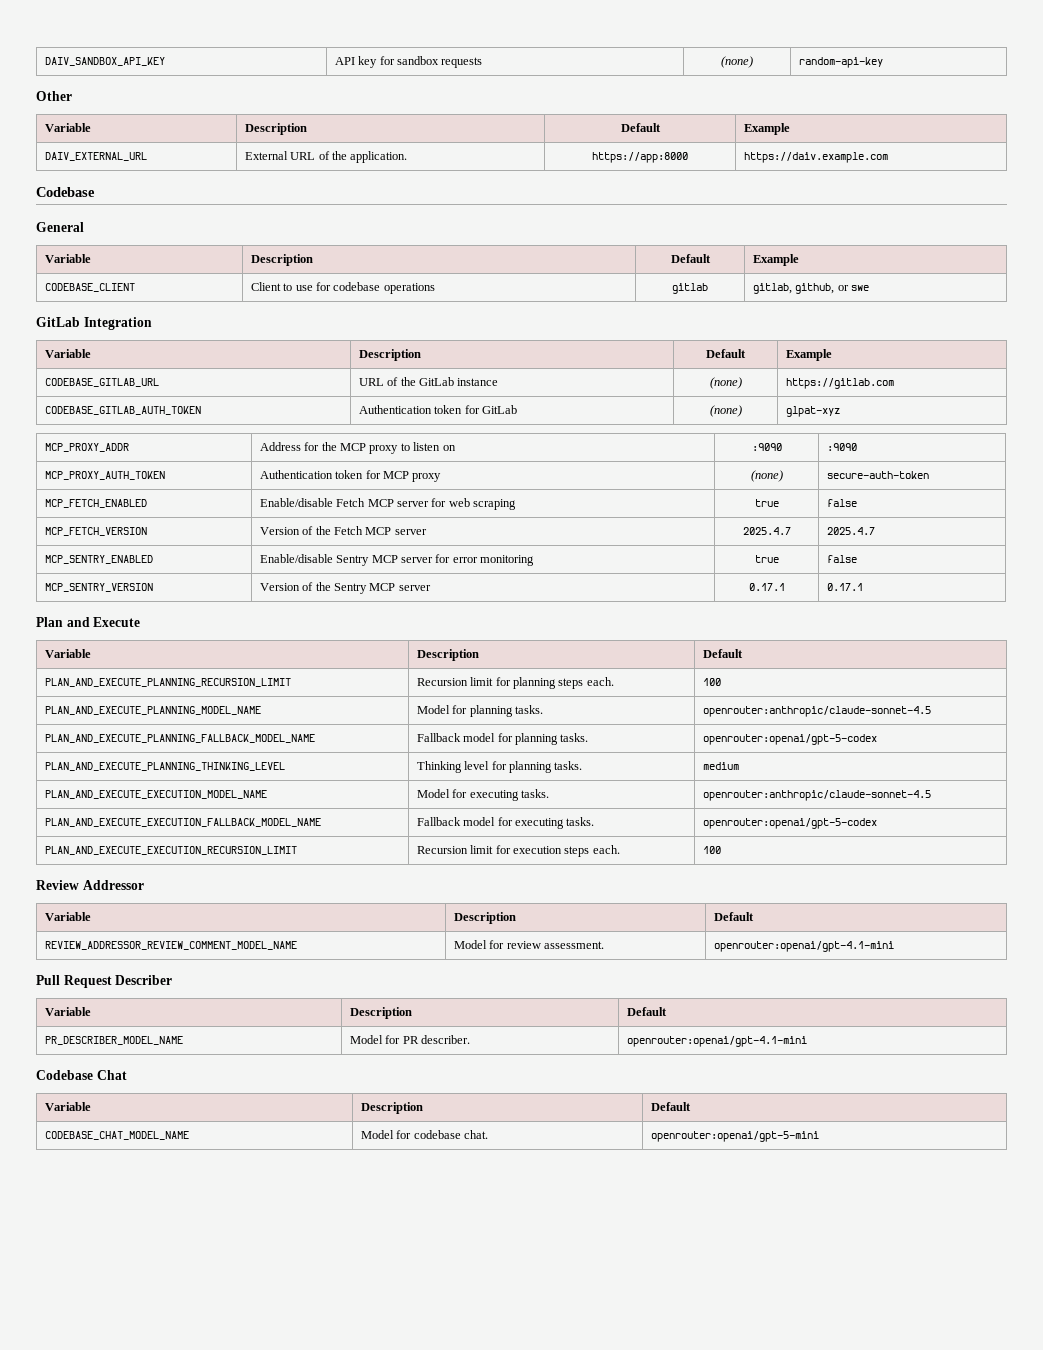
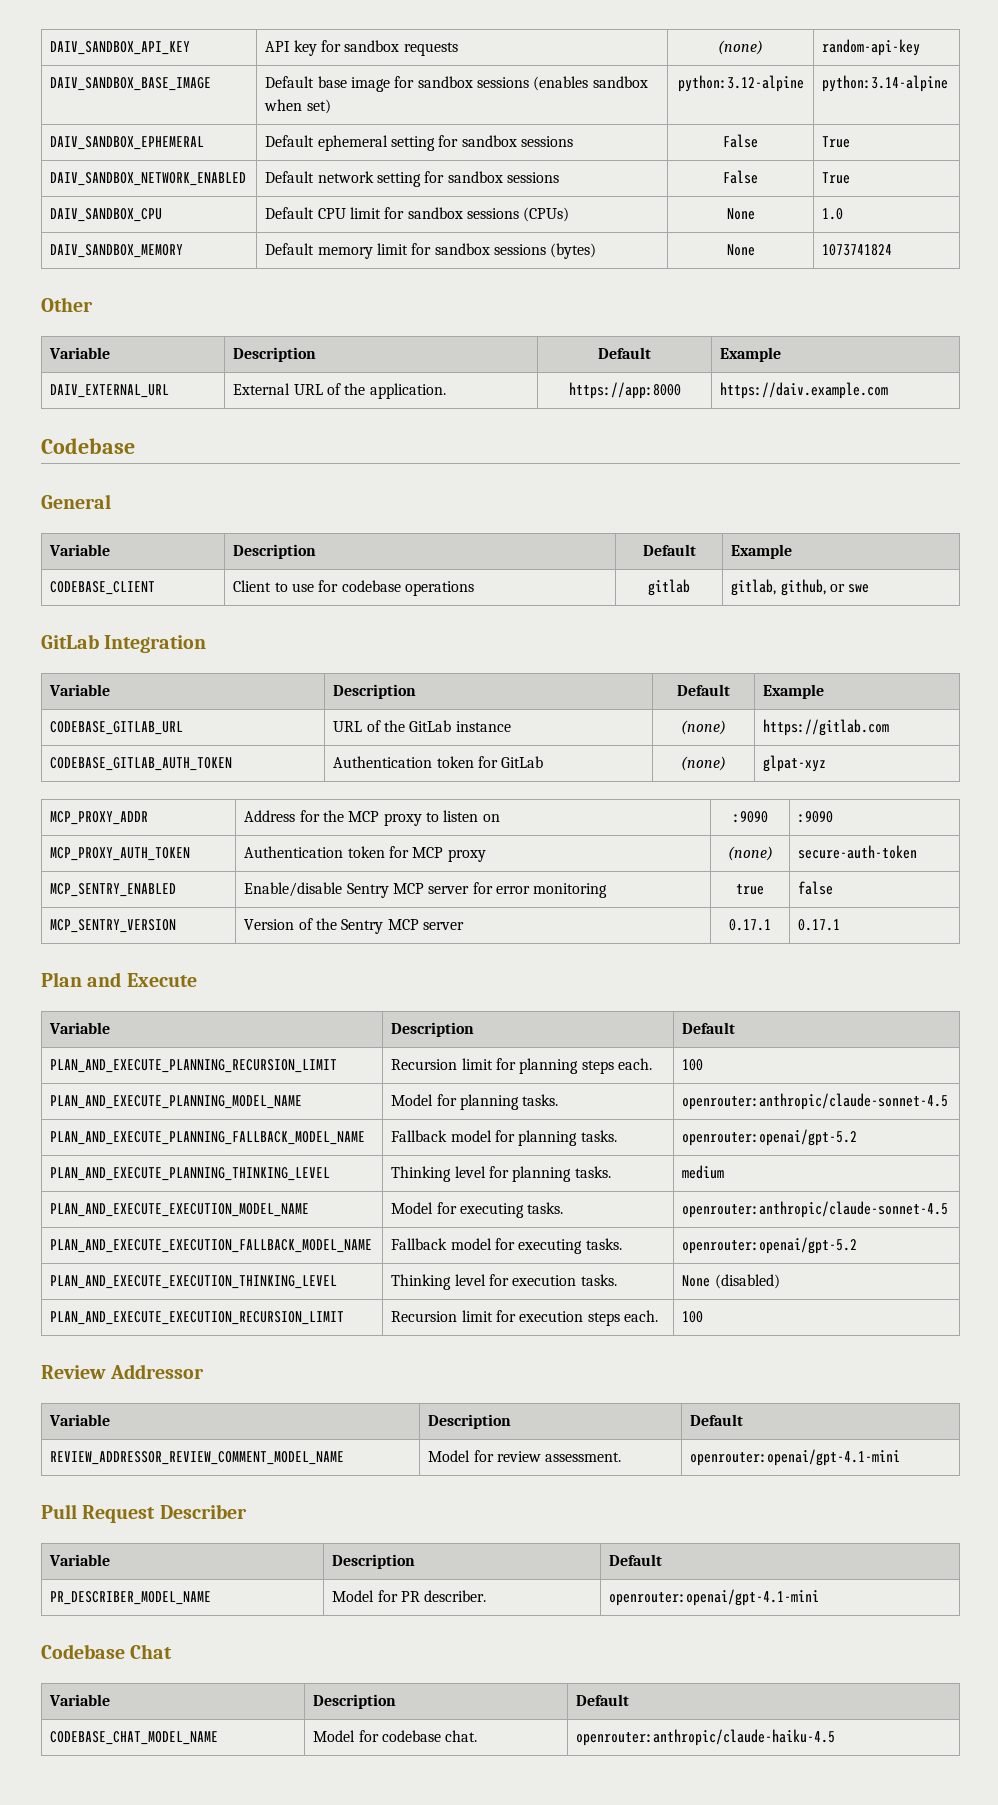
(883, 62) none -> [50,77,212,91] [265,76,648,92] [264,99,331,114] [677,75,804,92] [822,75,949,92] [50,136,205,150] [265,135,574,151] [723,134,758,148] [822,136,851,148] [50,172,247,186] [265,171,560,187] [723,170,758,184] [822,172,851,184] [50,208,163,222] [265,207,570,222] [726,208,755,220] [822,208,844,220] [50,244,184,258] [265,243,597,259] [726,244,755,256] [822,244,893,256] // DAIV_SANDBOX_BASE_IMAGE | Default base image for sandbox sessions (enables sandbox when set) | python:3.12-alpine | python:3.14-alpine // DAIV_SANDBOX_EPHEMERAL | Default ephemeral setting for sandbox sessions | False | True // DAIV_SANDBOX_NETWORK_ENABLED | Default network setting for sandbox sessions | False | True // DAIV_SANDBOX_CPU | Default CPU limit for sandbox sessions (CPUs) | None | 1.0 // DAIV_SANDBOX_MEMORY | Default memory limit for sandbox sessions (bytes) | None | 1073741824
[44,499,147,508] [259,498,517,510] [754,499,779,507] [826,499,857,507] [44,527,147,536] [259,526,427,535] [742,527,791,535] [826,527,875,535] // MCP_FETCH_ENABLED | Enable/disable Fetch MCP server for web scraping | true | false // MCP_FETCH_VERSION | Version of the Fetch MCP server | 2025.4.7 | 2025.4.7 -> (918, 852) none
[702,734,877,745] openrouter:openai/gpt-5-codex -> [682,1129,858,1146] openrouter:openai/gpt-5.2
[702,818,877,829] openrouter:openai/gpt-5-codex -> [682,1237,858,1254] [50,1275,338,1289] [391,1274,617,1290] [682,1274,780,1289] openrouter:openai/gpt-5.2 // PLAN_AND_EXECUTE_EXECUTION_THINKING_LEVEL | Thinking level for execution tasks. | None (disabled)
[650,1131,819,1142] openrouter:openai/gpt-5-mini -> [576,1729,836,1746] openrouter:anthropic/claude-haiku-4.5

